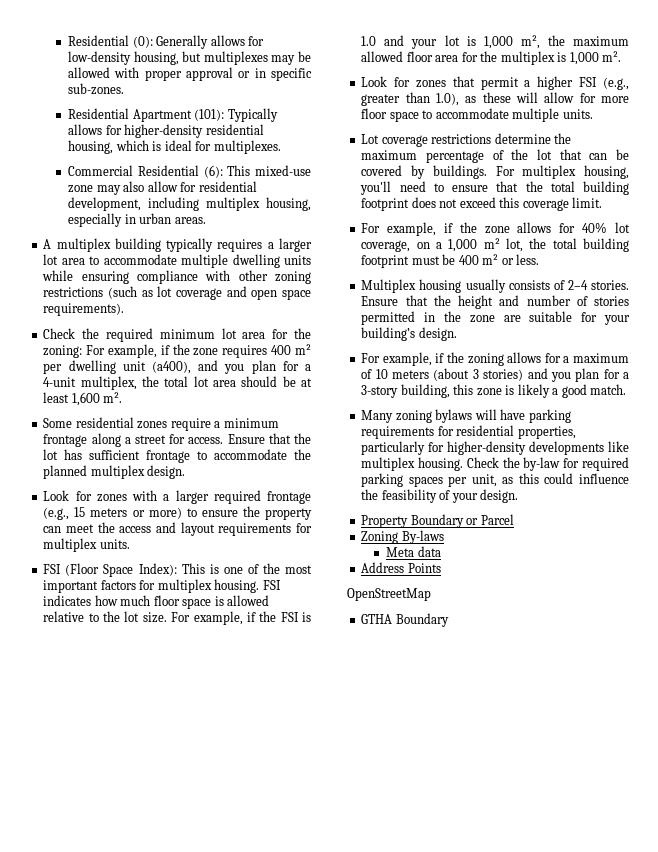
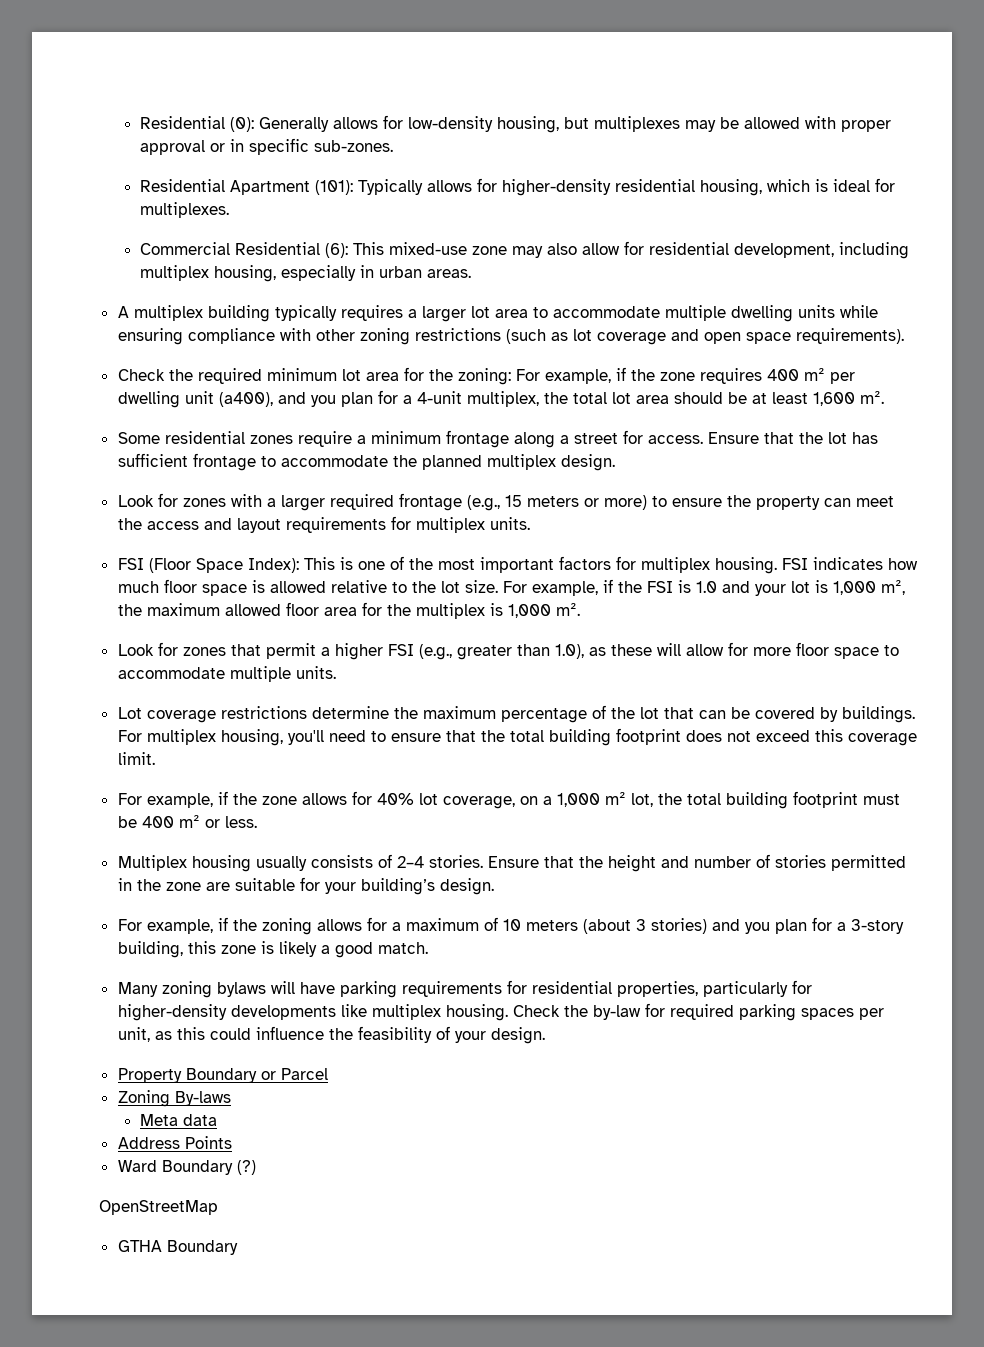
(441, 568) none -> [117,1160,256,1175] // Ward Boundary (?)

